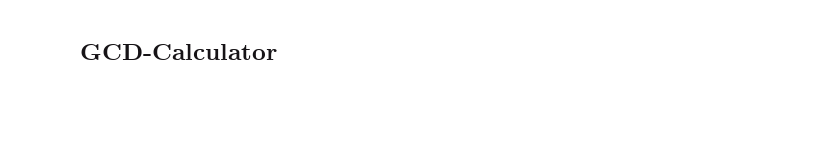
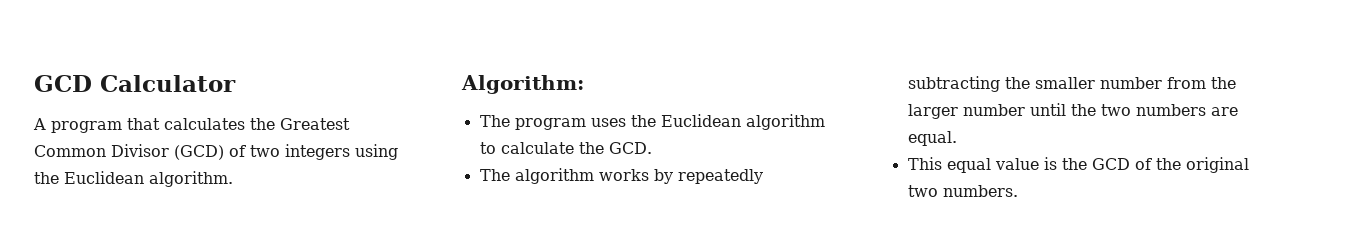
[80,44,277,60] GCD-Calculator -> [34,75,236,92] [33,118,350,133] [34,144,398,160] [34,171,233,187] [461,75,584,94] [479,114,825,130] [479,142,652,154] [479,168,763,184] [907,76,1236,92] [907,103,1238,119] [907,131,957,146] [907,157,1249,173] [907,185,1018,197] GCD Calculator // A program that calculates the Greatest Common Divisor (GCD) of two integers using the Euclidean algorithm. // Algorithm: // The program uses the Euclidean algorithm to calculate the GCD. // The algorithm works by repeatedly subtracting the smaller number from the larger number until the two numbers are equal. // This equal value is the GCD of the original two numbers.

